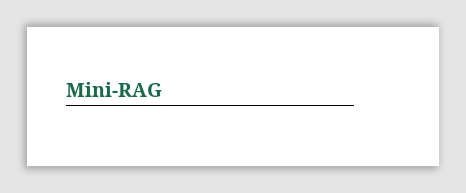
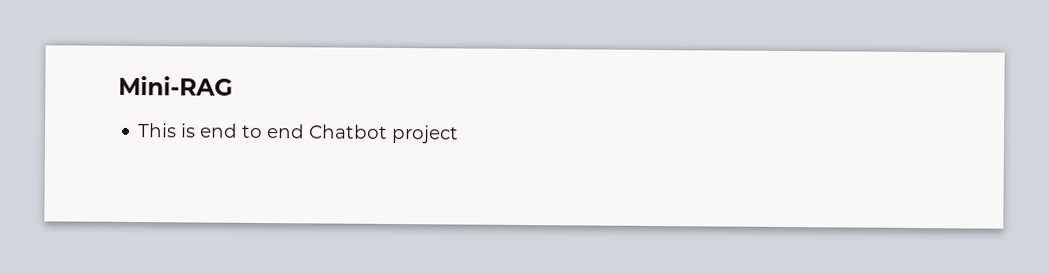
(162, 89) none -> [137,123,460,144] // This is end to end Chatbot project

